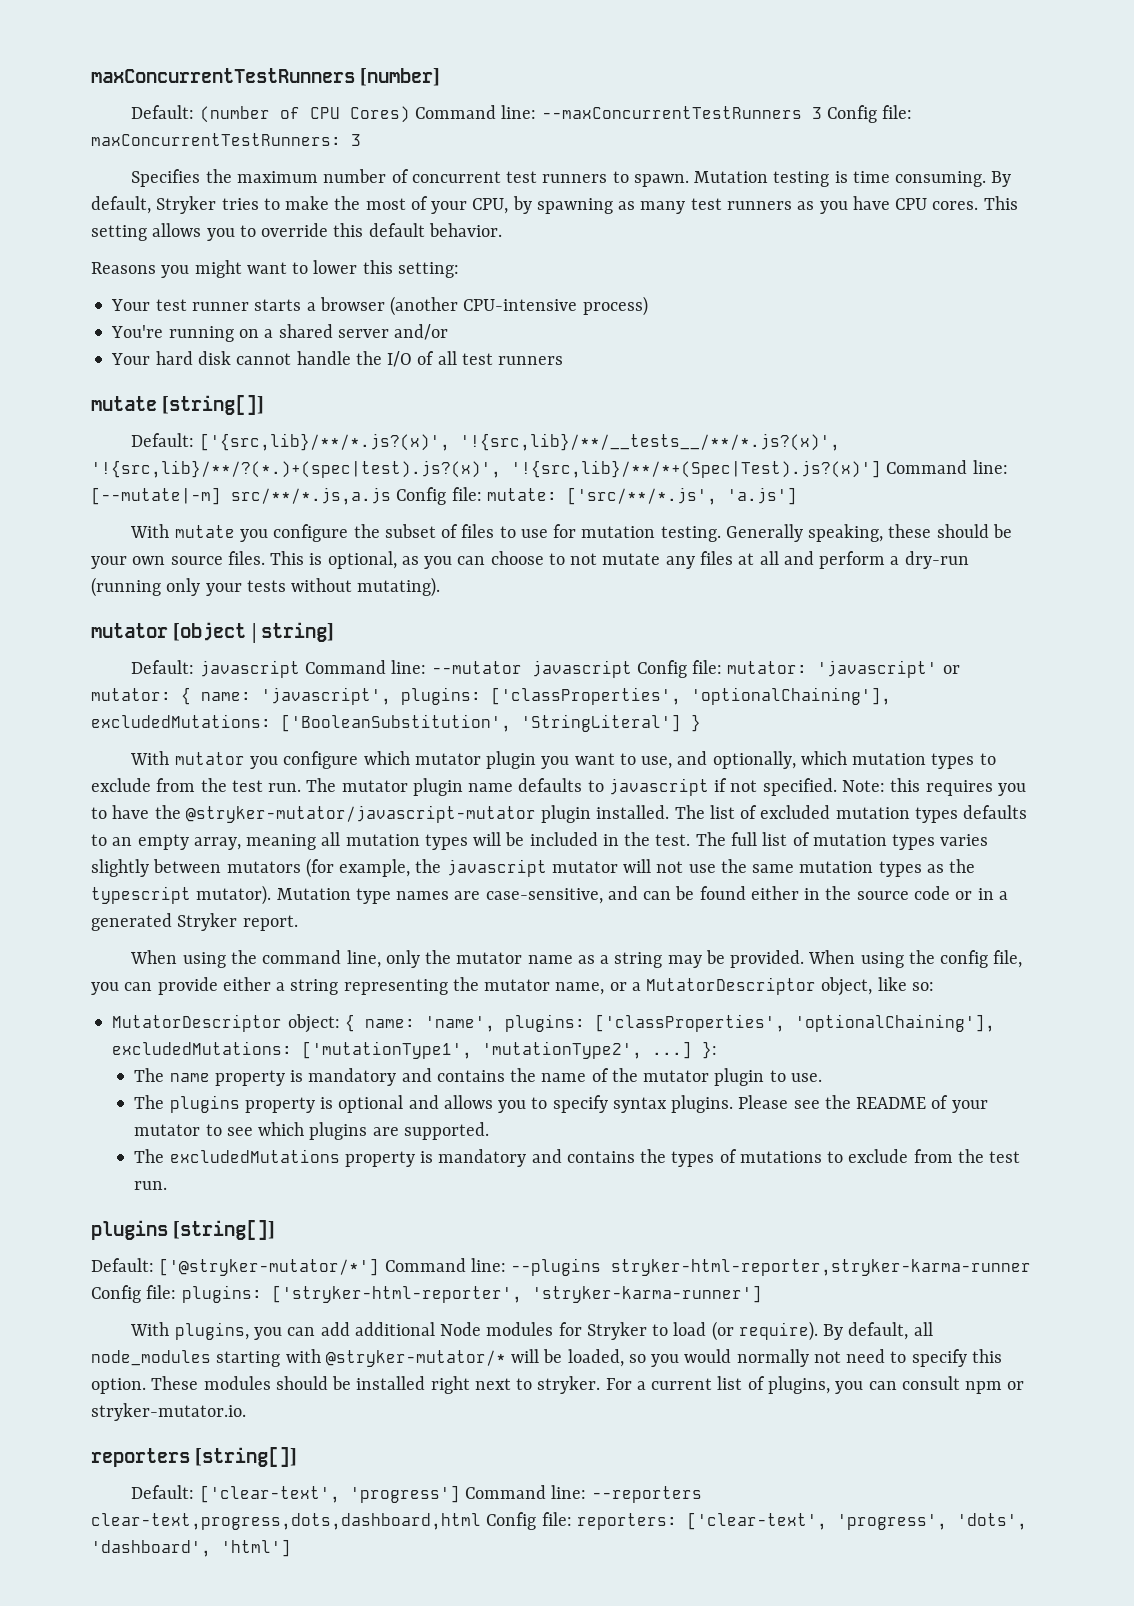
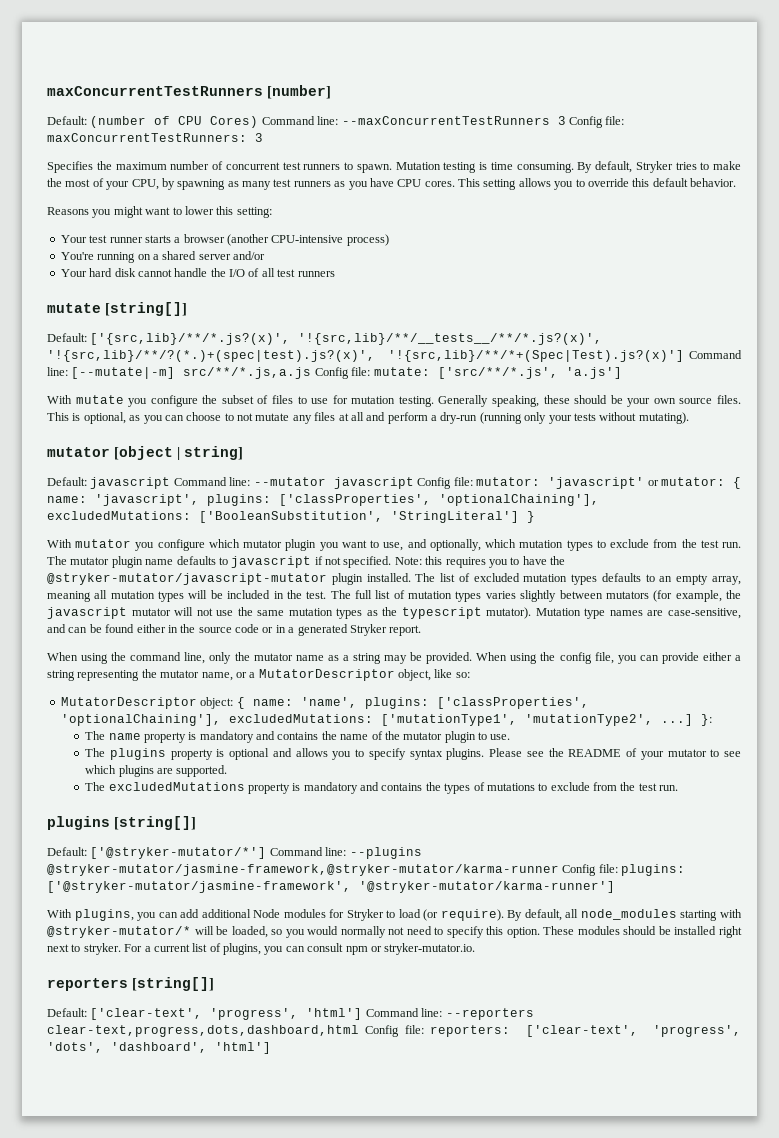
[611,1259,1032,1276] stryker-html-reporter,stryker-karma-runner -> [47,864,559,876] @stryker-mutator/jasmine-framework,@stryker-mutator/karma-runner
[271,1285,762,1303] ['stryker-html-reporter', 'stryker-karma-runner'] -> [47,881,615,893] ['@stryker-mutator/jasmine-framework', '@stryker-mutator/karma-runner']
[349,1485,460,1503] 'progress'] -> [210,1008,363,1020] 'progress', 'html']

